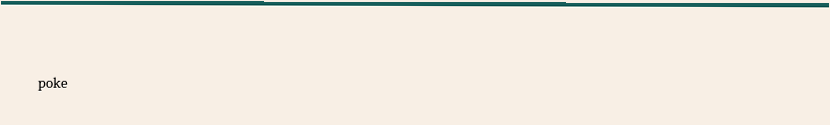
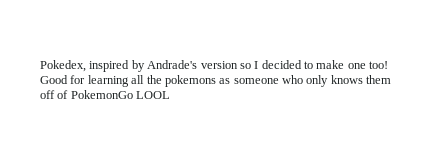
[37,76,68,91] poke -> [40,60,389,72] [40,75,392,87] [40,90,171,99] Pokedex, inspired by Andrade's version so I decided to make one too! Good for learning all the pokemons as someone who only knows them off of PokemonGo LOOL

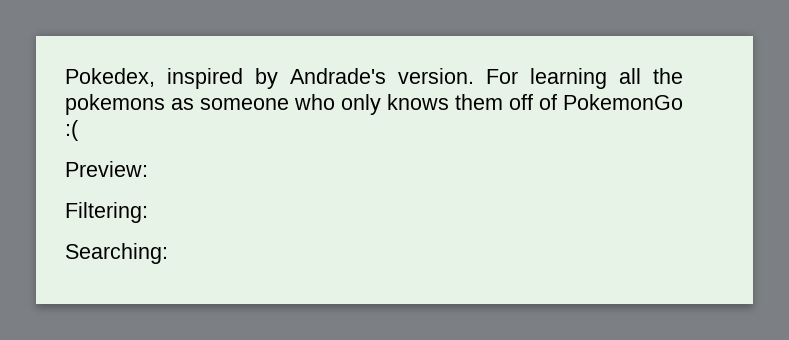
[200,60,389,69] [40,75,86,84] version so I decided to make one too! Good for -> [398,68,518,84] version. For
[136,91,171,99] LOOL -> [65,120,79,141] [65,161,148,177] [65,202,148,223] [65,243,168,264] :( // Preview: // Filtering: // Searching:

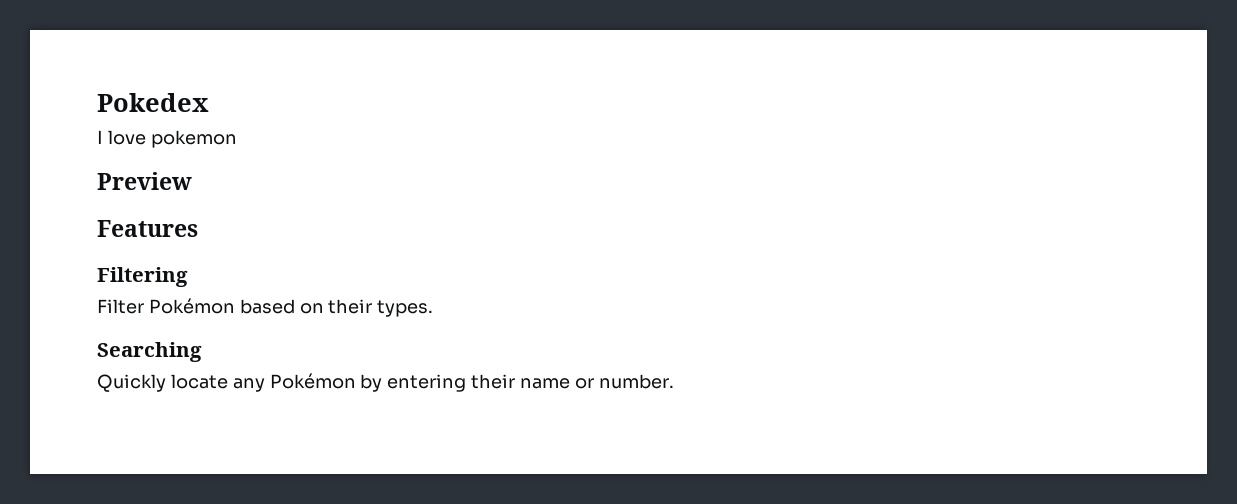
[65,68,683,89] [65,94,683,115] [65,120,79,141] [65,161,148,177] [65,202,148,223] [65,243,168,264] Pokedex, inspired by Andrade's version. For learning all the pokemons as someone who only knows them off of PokemonGo :( // Preview: // Filtering: // Searching: -> [97,93,209,112] [97,130,237,148] [97,172,192,190] [97,220,198,237] [97,267,188,287] [97,298,434,317] [97,342,202,362] [97,373,674,392] Pokedex // I love pokemon // Preview // Features // Filtering // Filter Pokémon based on their types. // Searching // Quickly locate any Pokémon by entering their name or number.

